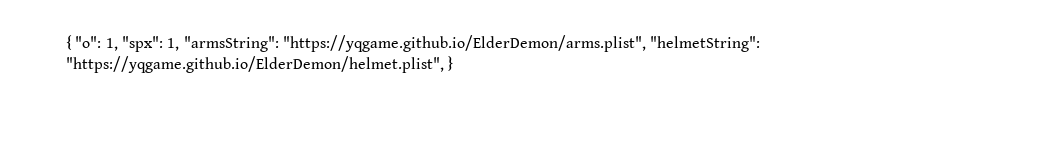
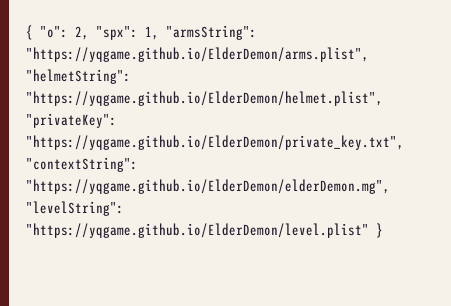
[105,38,118,51] 1, -> [75,26,89,40] 2,
(444, 64) none -> [26,113,117,128] [26,135,404,150] [26,157,138,172] [26,179,390,194] [26,201,124,216] [26,223,369,238] "privateKey": "https://yqgame.github.io/ElderDemon/private_key.txt", "contextString": "https://yqgame.github.io/ElderDemon/elderDemon.mg", "levelString": "https://yqgame.github.io/ElderDemon/level.plist"

